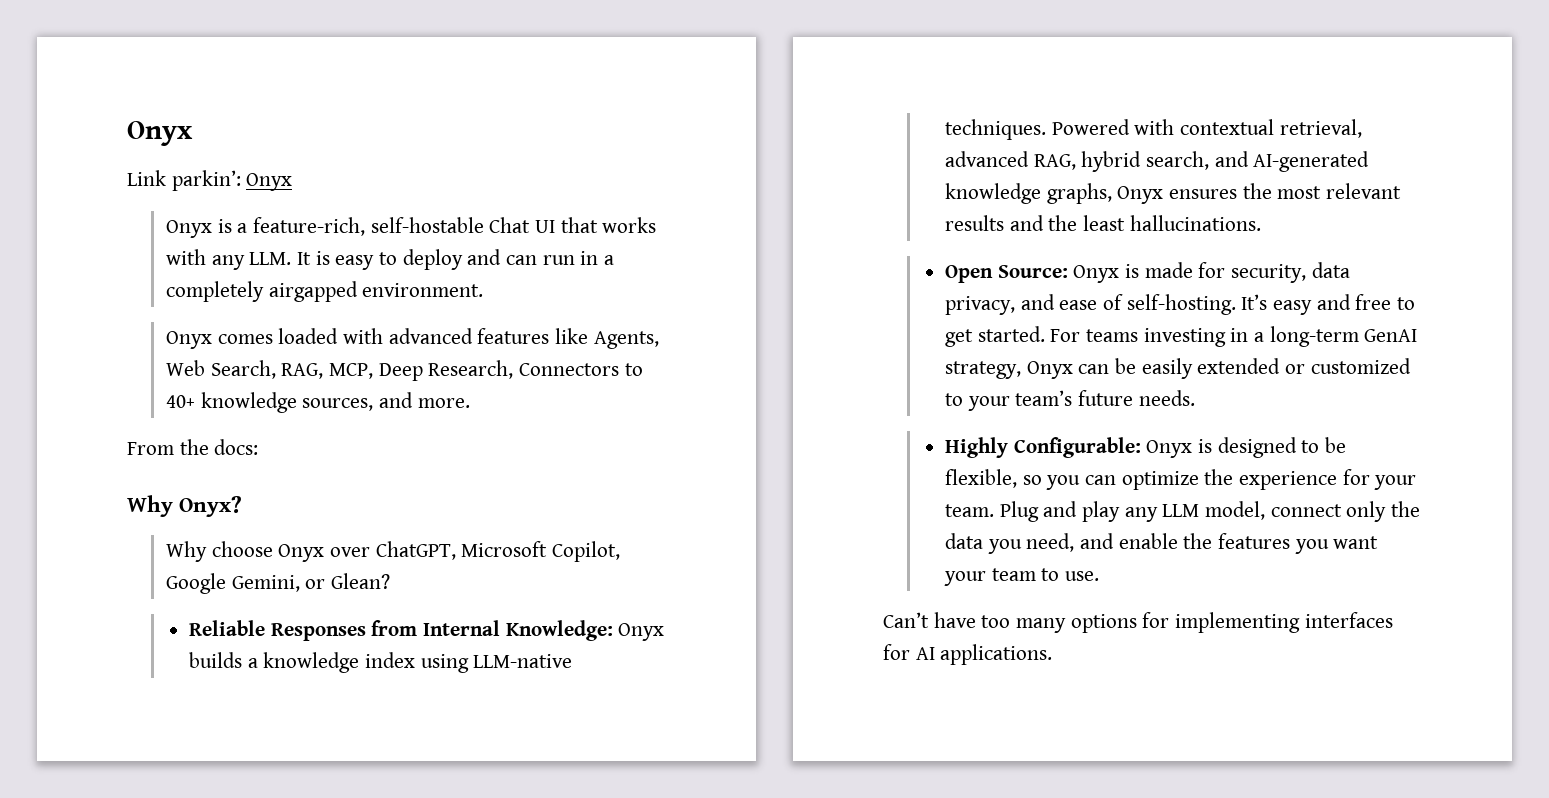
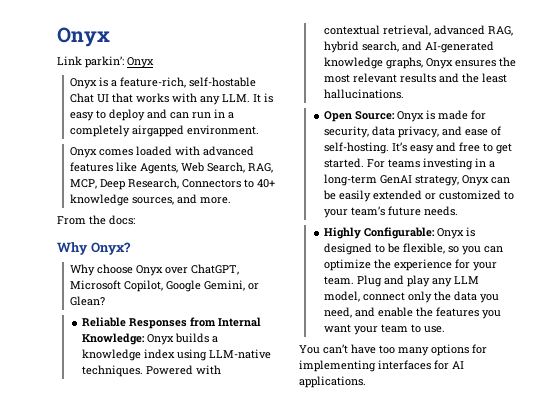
[883,612,929,628] Can’t -> [299,344,348,354] You can’t

